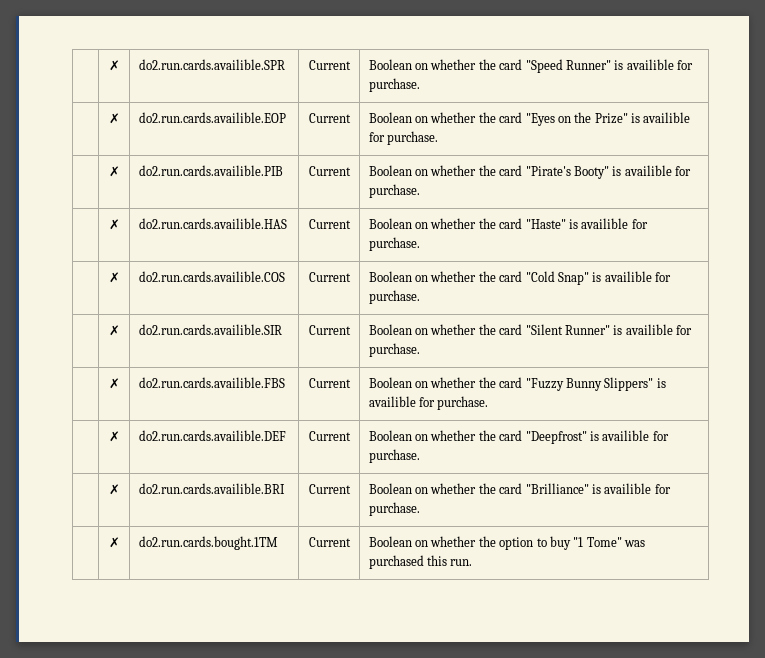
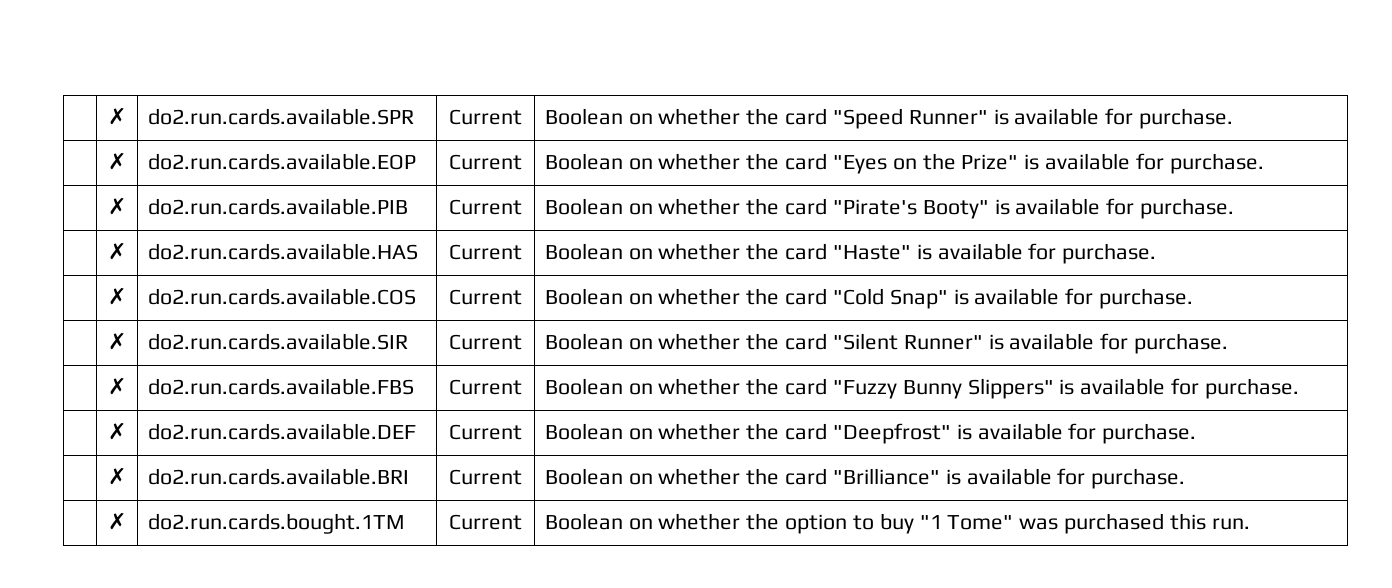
[108,60,120,71] [138,59,285,70] | ✗ | do2.run.cards.availible.SPR -> [108,107,126,125] [147,108,414,125] | ✗ | do2.run.cards.available.SPR
[626,59,694,70] [368,78,420,92] [108,113,120,124] [138,112,286,123] availible for purchase. // | ✗ | do2.run.cards.availible.EOP -> [1014,108,1233,129] [108,152,126,170] [147,153,416,170] available for purchase. // | ✗ | do2.run.cards.available.EOP
[643,112,691,123] [368,131,439,145] [108,166,120,177] [138,165,283,176] availible for purchase. // | ✗ | do2.run.cards.availible.PIB -> [1044,153,1264,174] [108,197,126,215] [147,198,408,215] available for purchase. // | ✗ | do2.run.cards.available.PIB
[624,165,692,176] [368,184,420,198] [108,219,120,230] [138,218,287,229] availible for purchase. // | ✗ | do2.run.cards.availible.HAS -> [1015,198,1234,219] [108,242,126,260] [147,243,418,260] available for purchase. // | ✗ | do2.run.cards.available.HAS
[581,218,648,229] [368,237,420,251] [108,272,120,283] [138,271,285,282] availible for purchase. // | ✗ | do2.run.cards.availible.COS -> [937,243,1157,264] [108,287,126,305] [147,288,416,305] available for purchase. // | ✗ | do2.run.cards.available.COS
[604,271,672,282] [368,290,420,304] [108,325,120,336] [138,324,282,335] availible for purchase. // | ✗ | do2.run.cards.availible.SIR -> [974,288,1193,309] [108,332,126,350] [147,333,408,350] available for purchase. // | ✗ | do2.run.cards.available.SIR
[625,324,693,335] [368,343,420,357] [108,378,120,389] [138,377,285,388] availible for purchase. // | ✗ | do2.run.cards.availible.FBS -> [1009,333,1228,354] [108,377,126,395] [147,378,414,395] available for purchase. // | ✗ | do2.run.cards.available.FBS
[368,396,489,410] [108,431,120,442] [138,430,286,441] availible for purchase. // | ✗ | do2.run.cards.availible.DEF -> [1080,378,1299,399] [108,422,126,440] [147,423,416,440] available for purchase. // | ✗ | do2.run.cards.available.DEF
[602,430,669,441] [368,449,420,463] [108,484,120,495] [138,483,285,494] availible for purchase. // | ✗ | do2.run.cards.availible.BRI -> [977,423,1197,444] [108,467,126,485] [147,468,409,485] available for purchase. // | ✗ | do2.run.cards.available.BRI
[604,483,652,494] availible -> [966,468,1052,485] available

